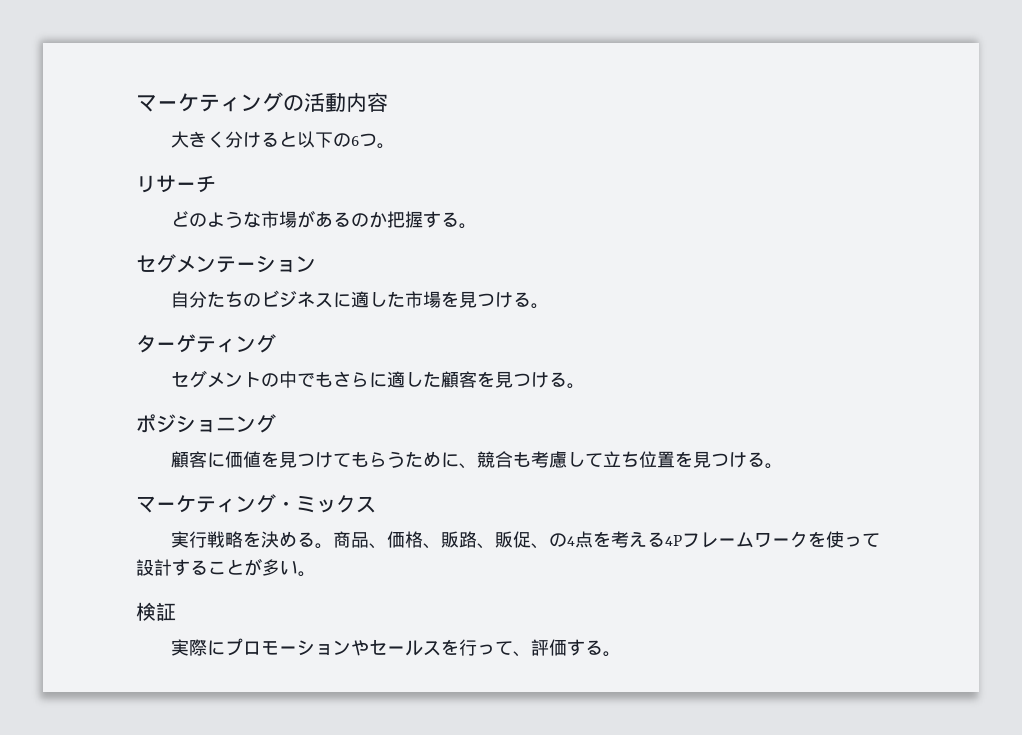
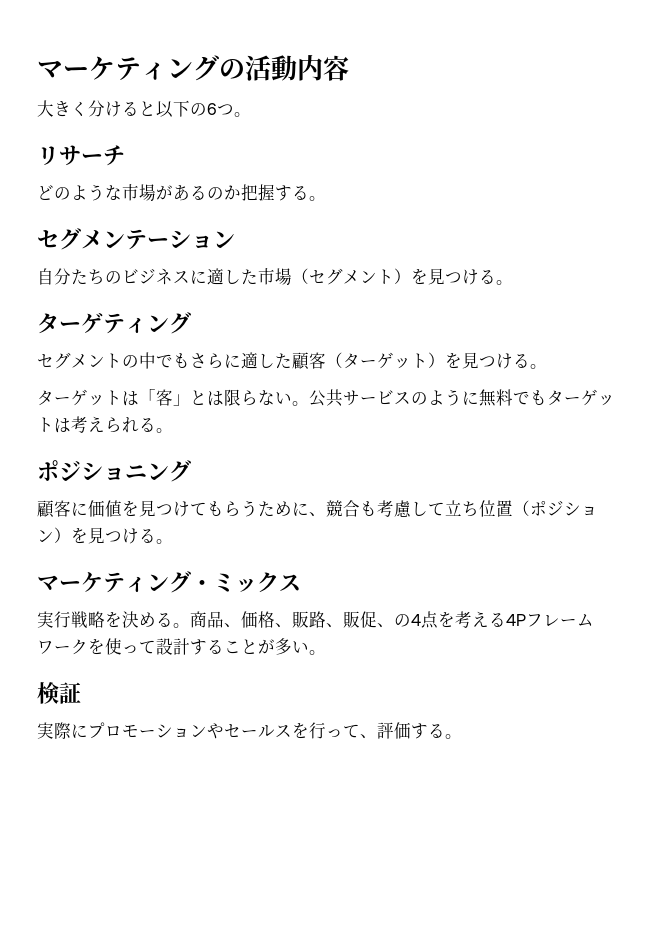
(442, 299) none -> [292,268,411,285] （セグメント）
[477,371,586,389] を見つける。 -> [326,352,547,369] [37,389,615,407] [37,416,173,433] （ターゲット）を見つける。 // ターゲットは「客」とは限らない。公共サービスのように無料でもターゲットは考えられる。
(676, 459) none -> [513,500,598,516] [37,527,71,543] （ポジション）

